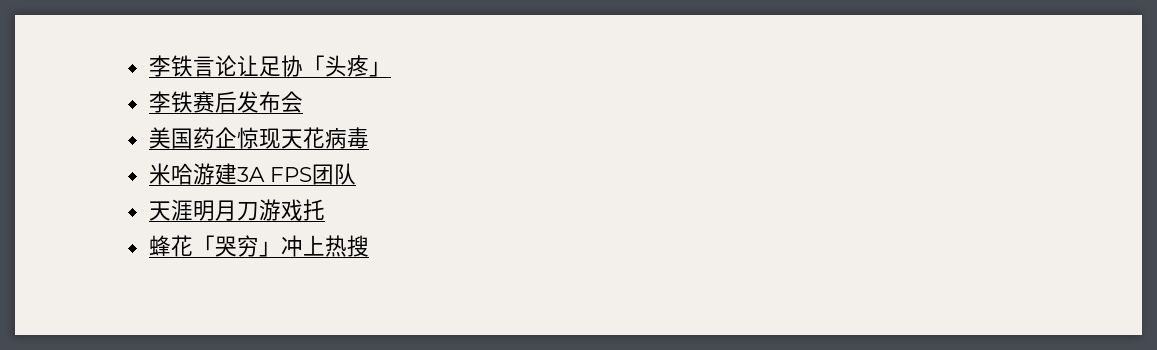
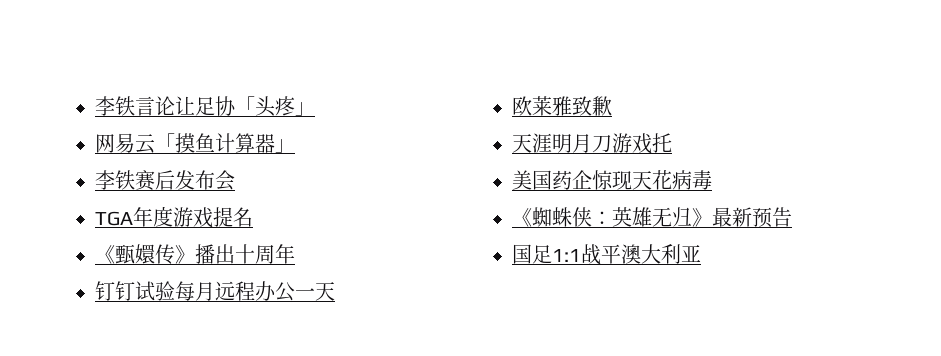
(391, 69) none -> [95,133,295,154] // 网易云「摸鱼计算器」
(303, 102) none -> [95,206,253,228] [95,244,295,264] [95,281,335,302] [512,96,612,116] [512,133,672,154] // TGA年度游戏提名 // 《甄嬛传》播出十周年 // 钉钉试验每月远程办公一天 // 欧莱雅致歉 // 天涯明月刀游戏托
[148,163,356,185] [148,199,325,221] [148,235,369,257] 米哈游建3A FPS团队 // 天涯明月刀游戏托 // 蜂花「哭穷」冲上热搜 -> [512,207,792,228] [512,244,701,265] 《蜘蛛侠：英雄无归》最新预告 // 国足1:1战平澳大利亚

